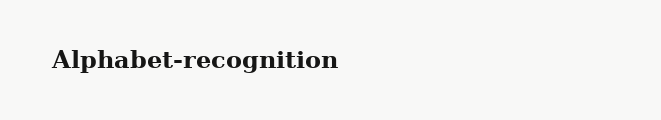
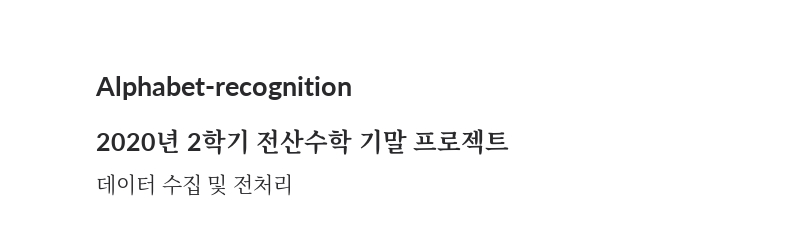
(338, 61) none -> [96,129,510,155] [96,174,294,196] // 2020년 2학기 전산수학 기말 프로젝트 // 데이터 수집 및 전처리

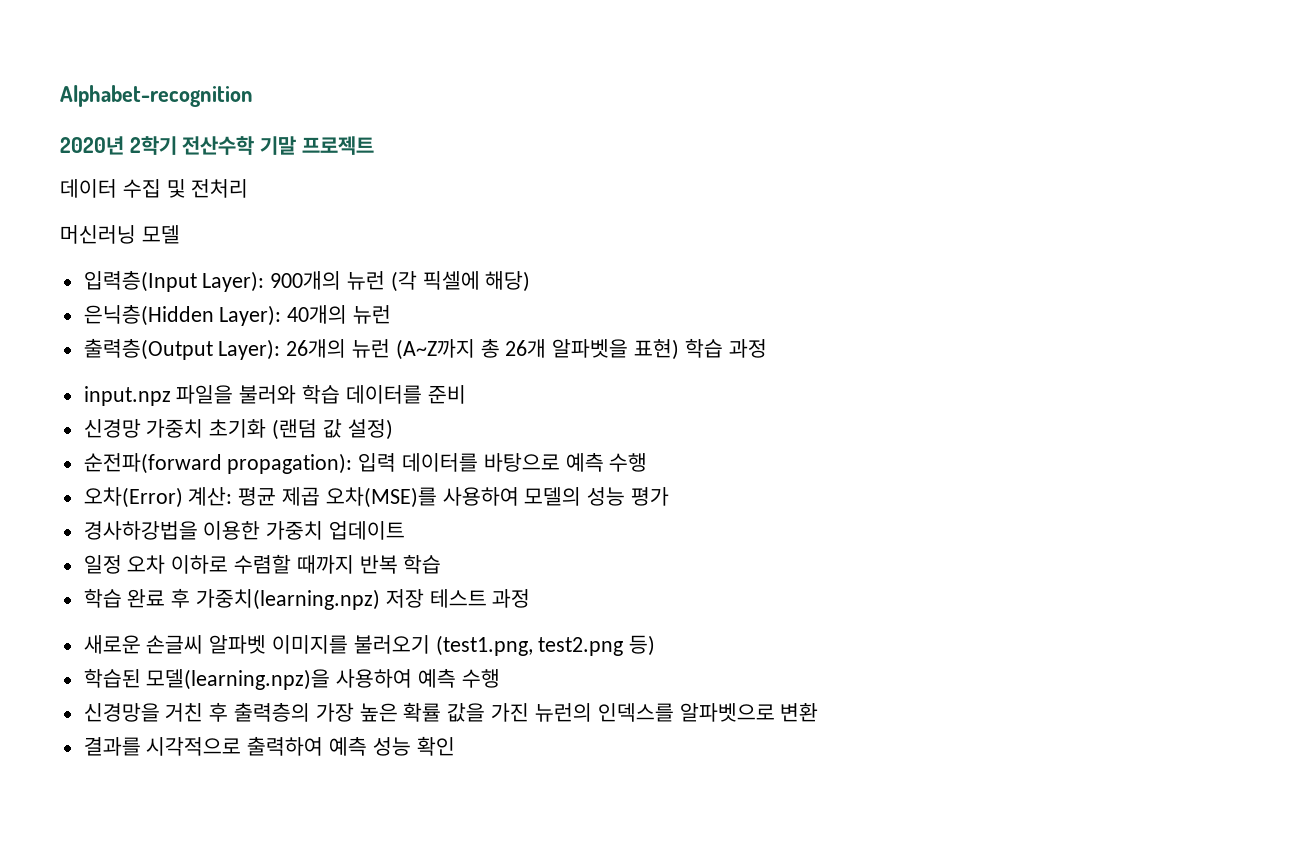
(294, 185) none -> [60,225,180,244] [83,271,531,292] [83,305,392,326] [83,338,767,360] [83,384,466,406] [83,419,393,440] [83,453,648,474] [83,487,670,508] [83,521,406,540] [83,554,442,574] [83,588,531,610] [83,635,656,656] [83,668,500,690] [83,702,819,722] [83,736,455,756] // 머신러닝 모델 // 입력층(Input Layer): 900개의 뉴런 (각 픽셀에 해당) // 은닉층(Hidden Layer): 40개의 뉴런 // 출력층(Output Layer): 26개의 뉴런 (A~Z까지 총 26개 알파벳을 표현) 학습 과정 // input.npz 파일을 불러와 학습 데이터를 준비 // 신경망 가중치 초기화 (랜덤 값 설정) // 순전파(forward propagation): 입력 데이터를 바탕으로 예측 수행 // 오차(Error) 계산: 평균 제곱 오차(MSE)를 사용하여 모델의 성능 평가 // 경사하강법을 이용한 가중치 업데이트 // 일정 오차 이하로 수렴할 때까지 반복 학습 // 학습 완료 후 가중치(learning.npz) 저장 테스트 과정 // 새로운 손글씨 알파벳 이미지를 불러오기 (test1.png, test2.png 등) // 학습된 모델(learning.npz)을 사용하여 예측 수행 // 신경망을 거친 후 출력층의 가장 높은 확률 값을 가진 뉴런의 인덱스를 알파벳으로 변환 // 결과를 시각적으로 출력하여 예측 성능 확인

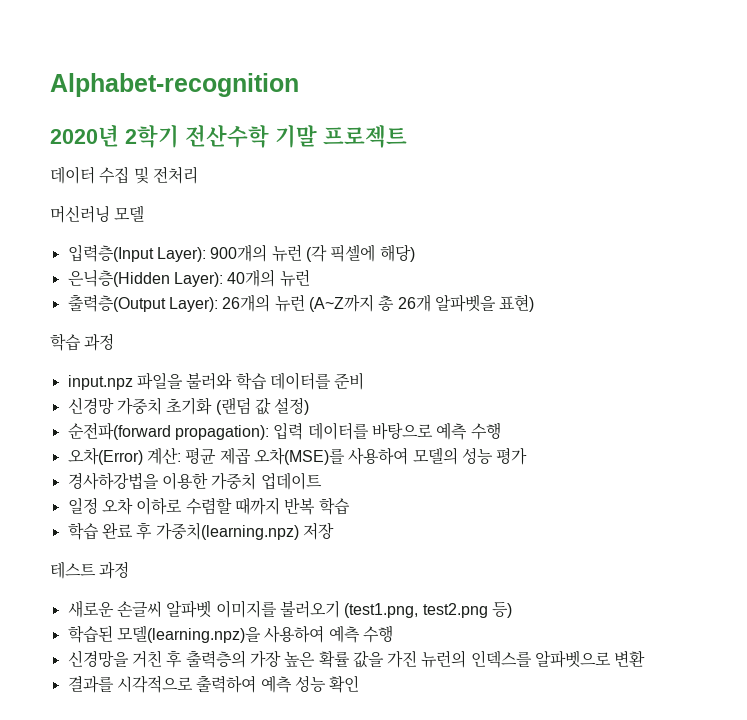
(680, 349) none -> (535, 303) //
(424, 598) none -> (334, 531) //

